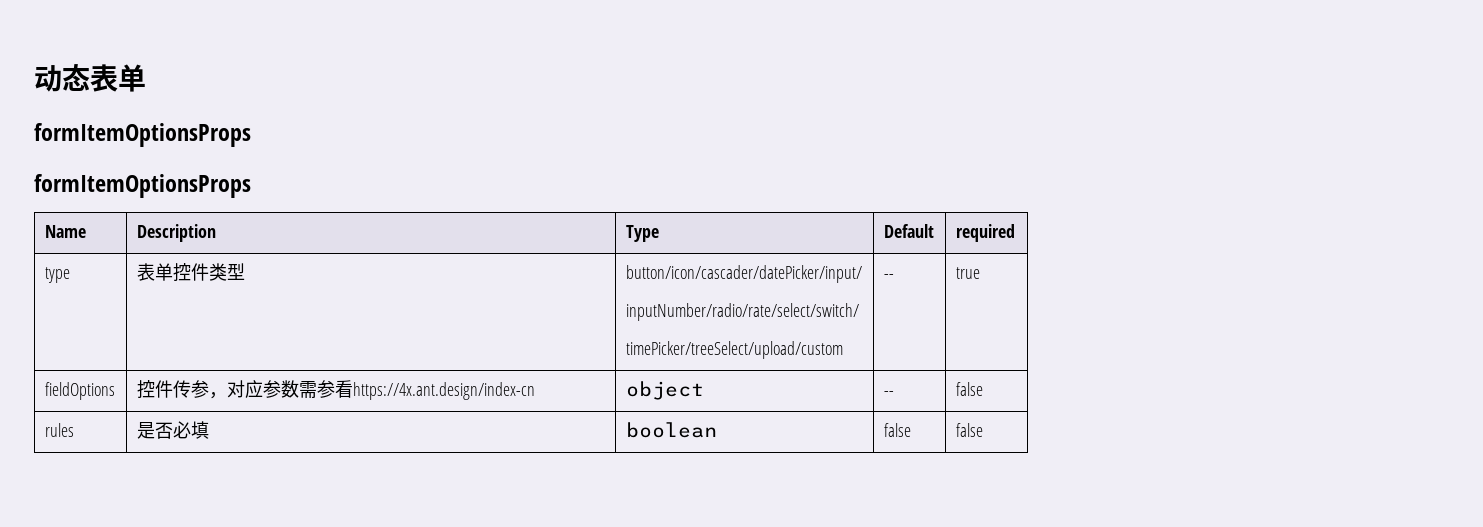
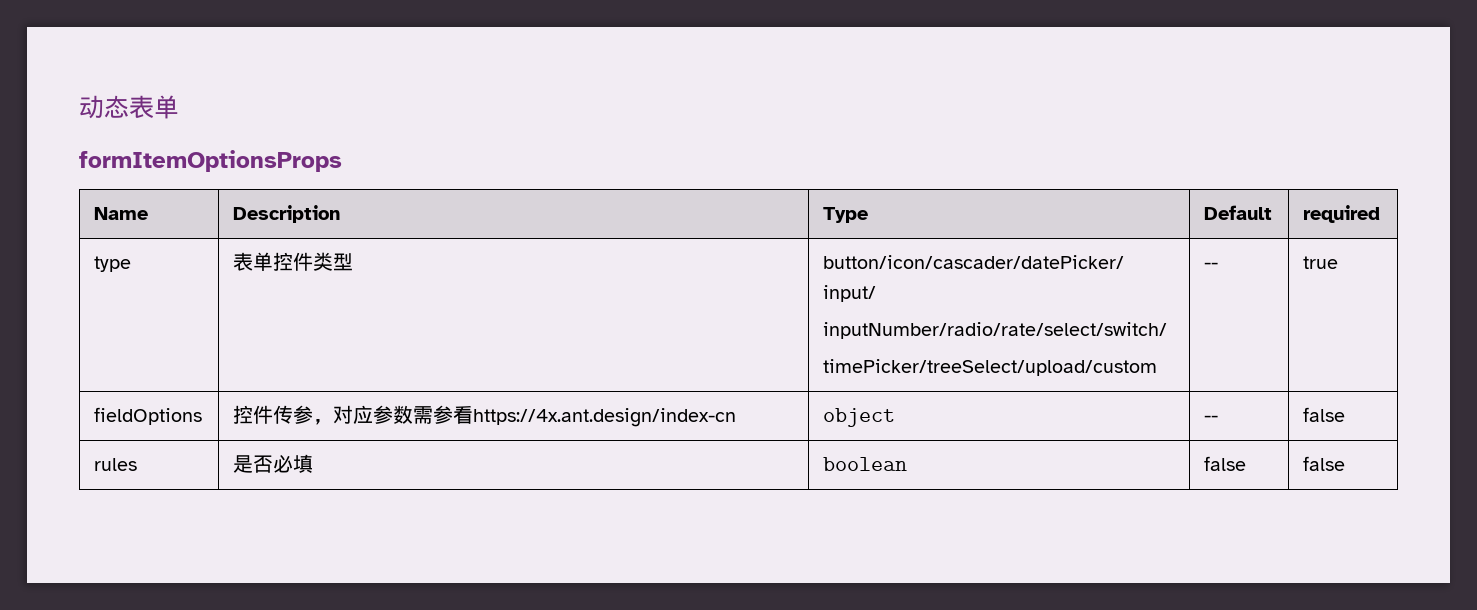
[34,174,251,198] // formItemOptionsProps -> (342, 161) none

